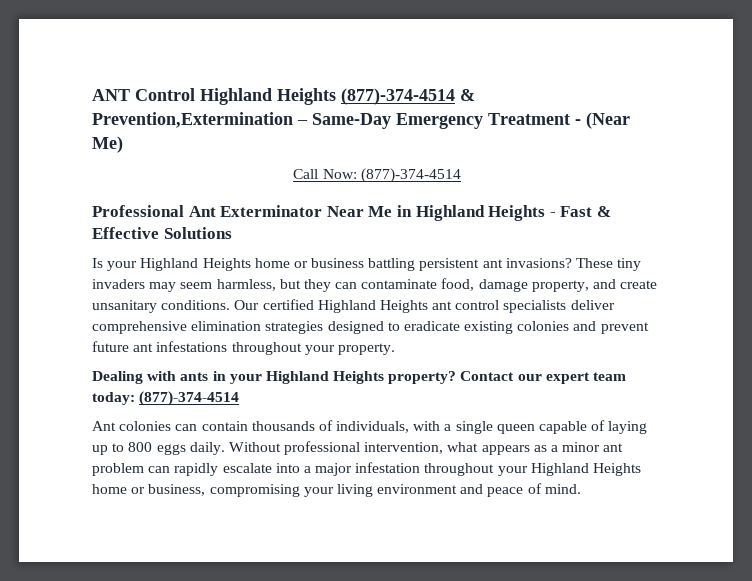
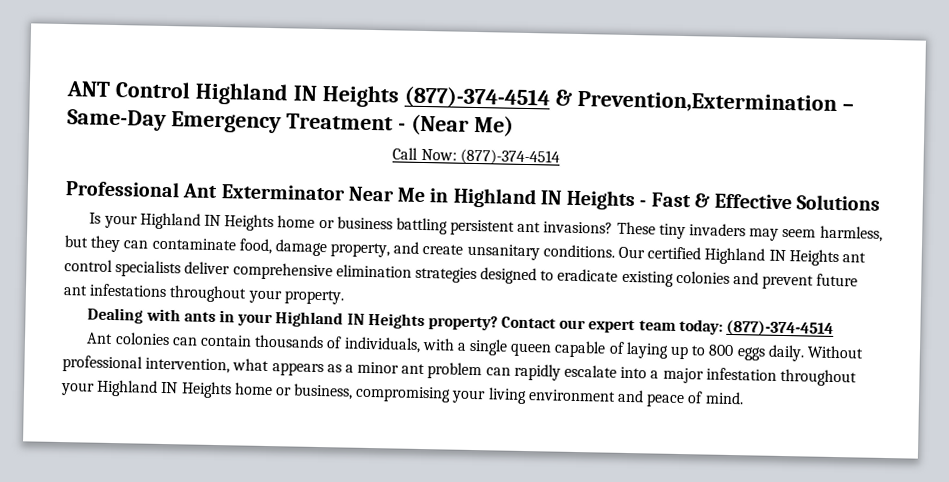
(272, 96) none -> [292,85,317,101] IN
(485, 213) none -> [539,190,562,205] IN
(199, 264) none -> [203,214,221,227] IN
(376, 306) none -> [768,249,786,262] IN
(329, 377) none -> [346,313,365,325] IN
(589, 469) none -> [160,381,179,394] IN

